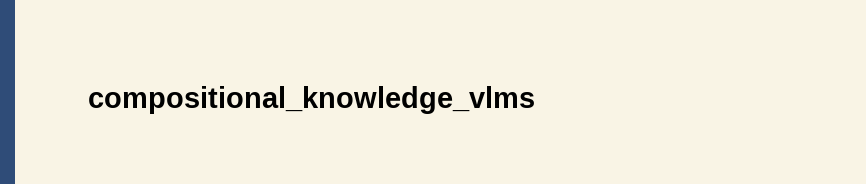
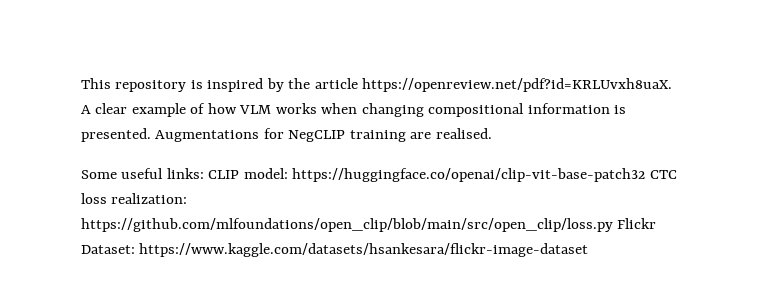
[88,86,535,114] compositional_knowledge_vlms -> [81,78,673,92] [81,103,627,117] [81,128,492,142] [81,168,677,182] [81,193,188,204] [81,218,657,232] [81,243,589,257] This repository is inspired by the article https://openreview.net/pdf?id=KRLUvxh8uaX. A clear example of how VLM works when changing compositional information is presented. Augmentations for NegCLIP training are realised. // Some useful links: CLIP model: https://huggingface.co/openai/clip-vit-base-patch32 CTC loss realization: https://github.com/mlfoundations/open_clip/blob/main/src/open_clip/loss.py Flickr Dataset: https://www.kaggle.com/datasets/hsankesara/flickr-image-dataset

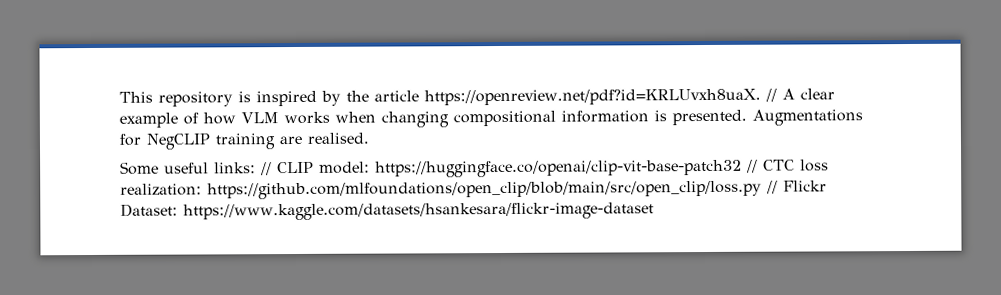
(673, 85) none -> [764,88,777,102] //
(204, 173) none -> [260,162,272,176] //
(646, 175) none -> [746,159,758,173] //
(613, 225) none -> [766,180,778,194] //

